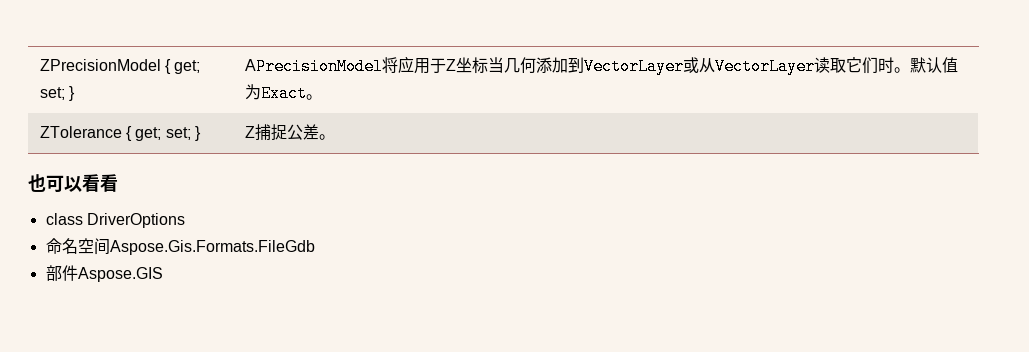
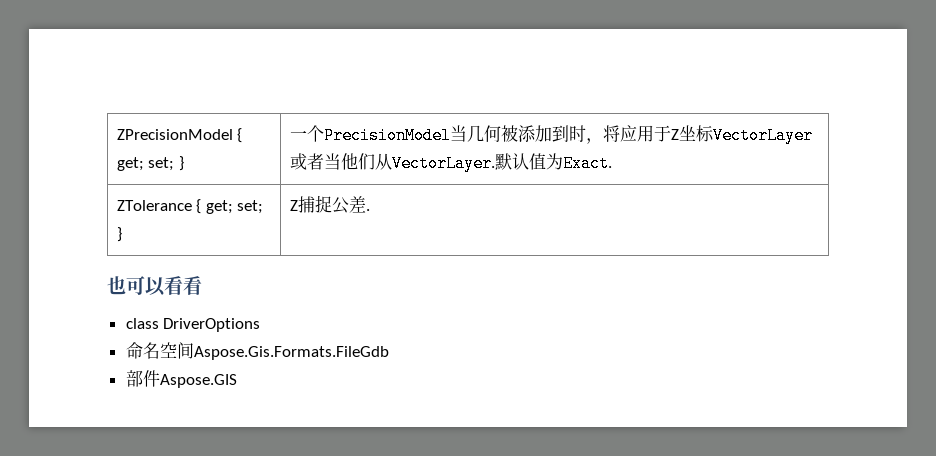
[244,56,910,75] APrecisionModel将应用于Z坐标当几何添加到VectorLayer或从VectorLayer读取它们时。 -> [289,125,813,144] [289,153,495,172] 一个PrecisionModel当几何被添加到时，将应用于Z坐标VectorLayer或者当他们从VectorLayer.
[260,85,322,102] Exact。 -> [562,155,612,172] Exact.
[318,134,335,140] 。 -> [365,209,370,211] .

